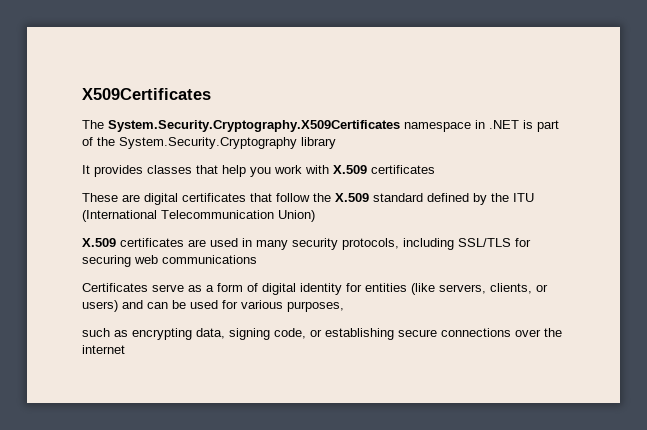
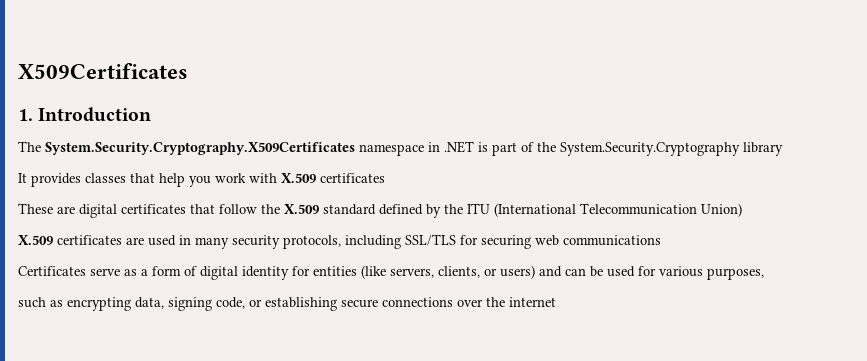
(211, 94) none -> [18,107,152,122] // 1. Introduction

